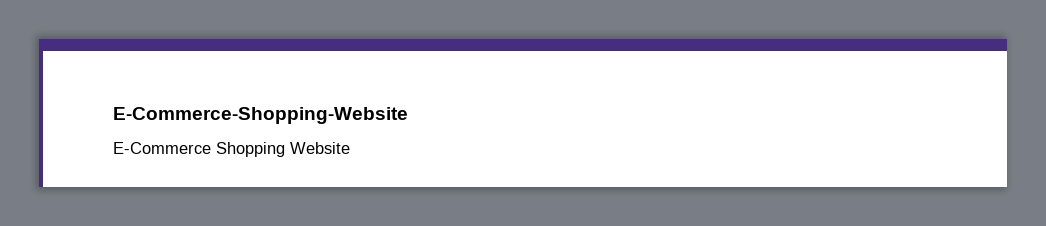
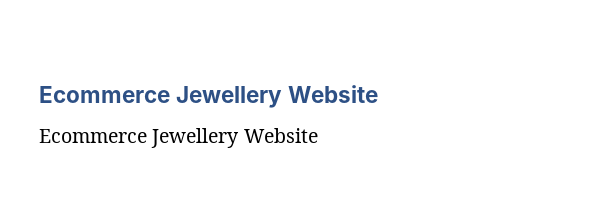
[113,107,408,124] [113,142,285,157] E-Commerce-Shopping-Website // E-Commerce Shopping -> [39,85,379,108] [39,128,240,148] Ecommerce Jewellery Website // Ecommerce Jewellery

